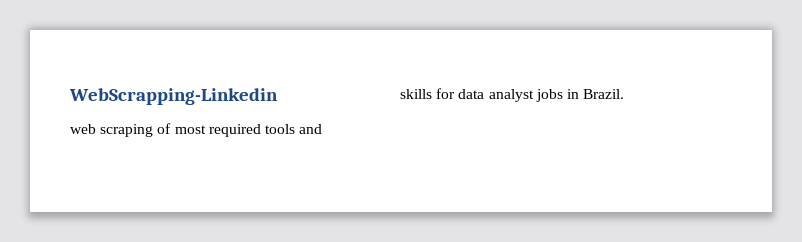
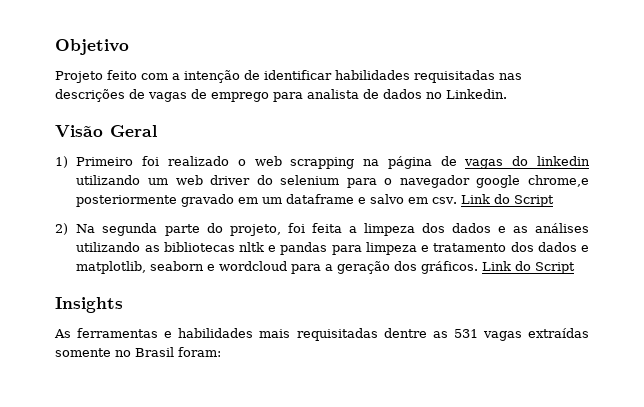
[69,88,278,105] [70,123,323,137] [400,88,625,102] WebScrapping-Linkedin // web scraping of most required tools and skills for data analyst jobs in Brazil. -> [55,39,129,55] [55,70,522,83] [55,89,507,102] [55,125,157,137] [55,156,590,169] [76,175,589,188] [76,194,555,207] [55,223,590,236] [76,242,589,255] [76,261,576,274] [55,297,123,313] [54,328,590,341] [55,347,221,357] Objetivo // Projeto feito com a intenção de identificar habilidades requisitadas nas descrições de vagas de emprego para analista de dados no Linkedin. // Visão Geral // 1) Primeiro foi realizado o web scrapping na página de vagas do linkedin utilizando um web driver do selenium para o navegador google chrome,e posteriormente gravado em um dataframe e salvo em csv. Link do Script // 2) Na segunda parte do projeto, foi feita a limpeza dos dados e as análises utilizando as bibliotecas nltk e pandas para limpeza e tratamento dos dados e matplotlib, seaborn e wordcloud para a geração dos gráficos. Link do Script // Insights // As ferramentas e habilidades mais requisitadas dentre as 531 vagas extraídas somente no Brasil foram:

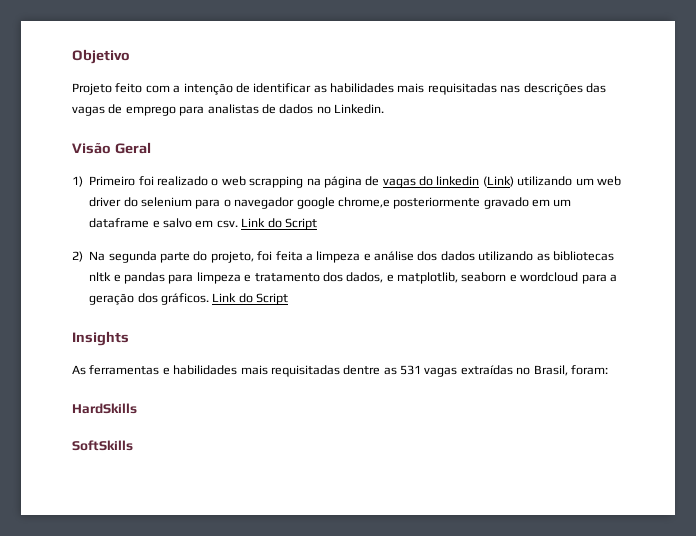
[335,70,410,80] habilidades -> [313,83,425,93] as habilidades mais
[129,89,145,99] de -> [585,83,606,93] das
[307,89,359,99] analista -> [207,104,259,114] analistas
(590, 161) none -> [482,176,514,187] (Link)
[421,223,590,233] dos dados e as análises -> [363,251,475,261] e análise dos dados
[537,242,577,252] dados -> [346,272,384,283] dados,
[55,347,174,357] somente no Brasil -> [516,365,568,376] no Brasil,
(221, 352) none -> [72,403,137,414] [72,440,133,451] // HardSkills // SoftSkills

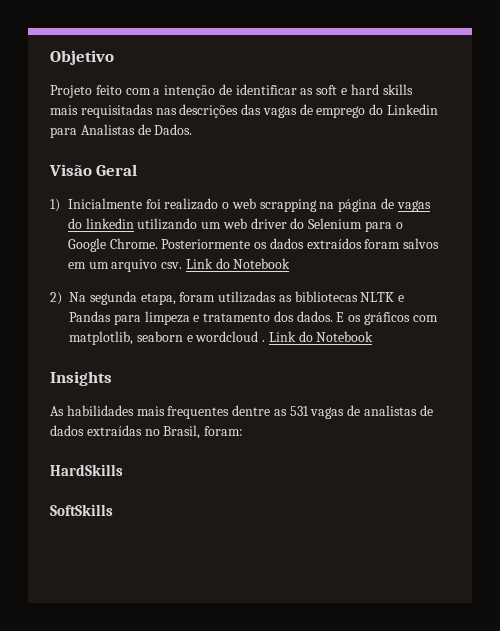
[330,83,394,93] habilidades -> [316,84,413,95] soft e hard skills
[179,104,384,116] para analistas de dados no Linkedin. -> [369,104,439,115] [50,124,193,138] do Linkedin para Analistas de Dados.
[89,176,136,186] Primeiro -> [67,198,142,209] Inicialmente
[482,176,514,187] (Link) -> (134, 223) none
[141,197,192,207] selenium -> [308,218,363,229] Selenium
[234,197,572,209] [89,218,214,228] navegador google chrome,e posteriormente gravado em um dataframe e salvo em -> [67,238,440,252] [67,259,158,272] Google Chrome. Posteriormente os dados extraídos foram salvos em um arquivo
[284,218,317,230] Script -> [233,258,291,269] Notebook
[160,251,614,263] [89,272,165,284] parte do projeto, foi feita a limpeza e análise dos dados utilizando as bibliotecas nltk e pandas -> [140,291,405,305] [69,311,111,322] etapa, foram utilizadas as bibliotecas NLTK e Pandas
[346,272,617,284] [89,293,289,305] dados, e matplotlib, seaborn e wordcloud para a geração dos gráficos. Link do Script -> [296,311,438,325] [69,331,374,345] dados. E os gráficos com matplotlib, seaborn e wordcloud . Link do Notebook
[89,365,340,377] ferramentas e habilidades mais requisitadas -> [66,405,230,419] habilidades mais frequentes
(458, 372) none -> [347,405,433,416] [50,425,84,436] de analistas de dados

